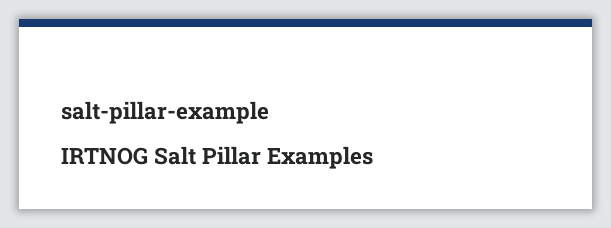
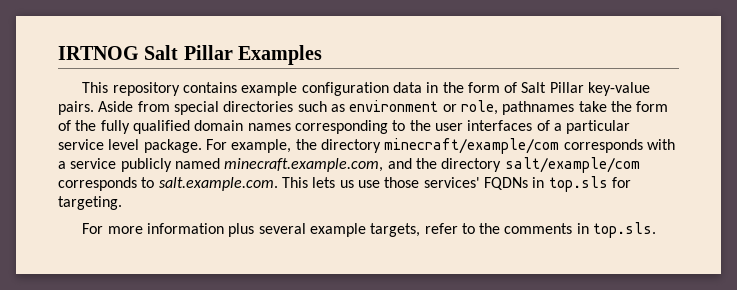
[61,101,269,124] salt-pillar-example // -> (58, 53) none
(374, 157) none -> [82,82,651,96] [58,100,669,115] [58,120,631,134] [58,138,675,154] [58,157,640,173] [58,176,631,192] [58,196,122,210] [82,222,657,238] // This repository contains example configuration data in the form of Salt Pillar key-value pairs. Aside from special directories such as environment or role, pathnames take the form of the fully qualified domain names corresponding to the user interfaces of a particular service level package. For example, the directory minecraft/example/com corresponds with a service publicly named minecraft.example.com, and the directory salt/example/com corresponds to salt.example.com. This lets us use those services' FQDNs in top.sls for targeting. // For more information plus several example targets, refer to the comments in top.sls.

